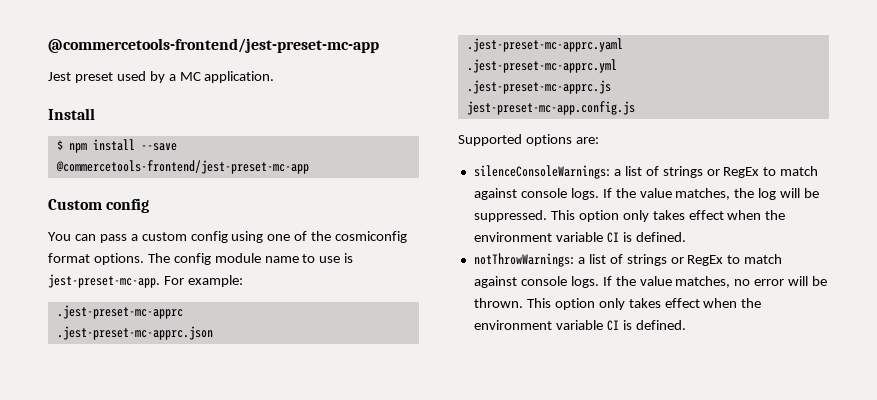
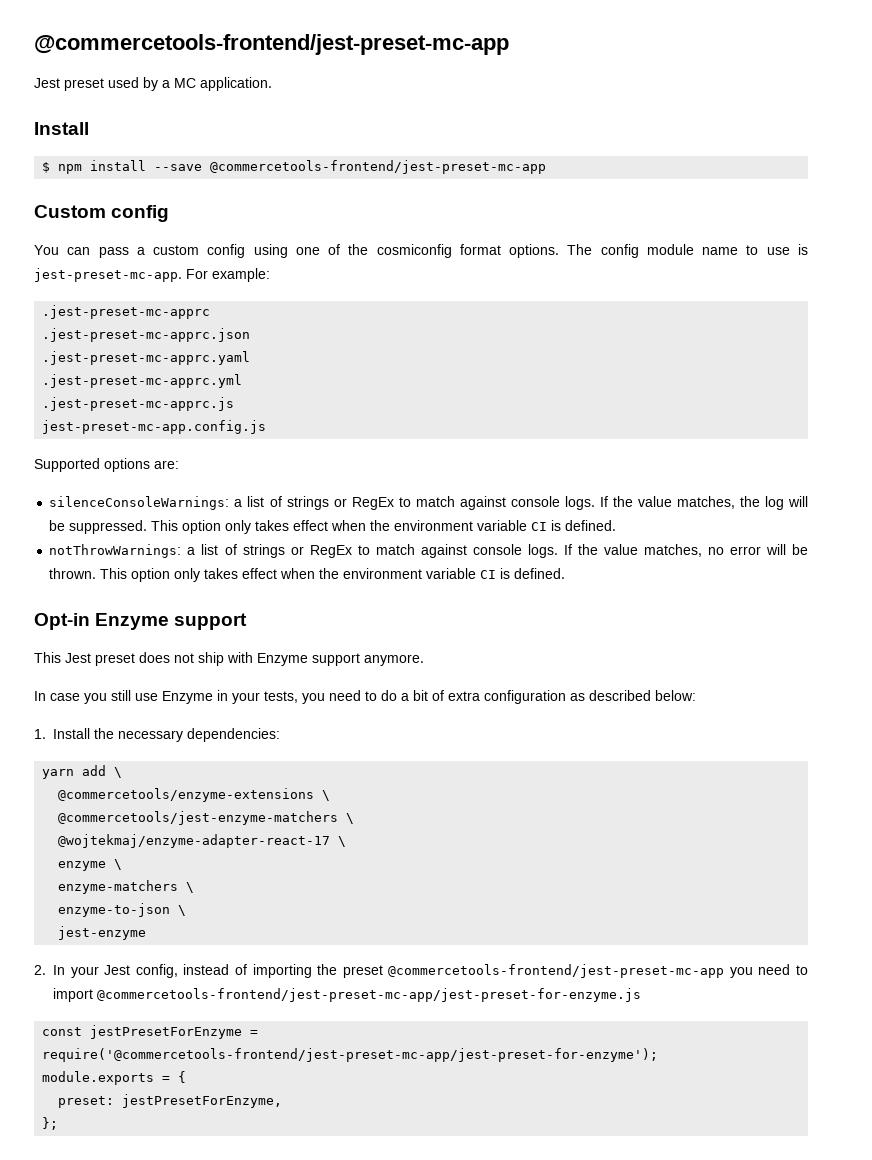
(686, 325) none -> [34,613,248,630] [34,652,424,666] [34,690,696,704] [34,728,280,742] [42,765,123,779] [58,788,331,802] [58,811,355,825] [58,834,347,848] [58,859,123,871] [58,880,195,894] [58,903,187,917] [58,926,147,940] [34,964,809,978] [53,988,641,1002] [42,1025,259,1039] [42,1048,659,1062] [42,1071,187,1085] [58,1094,283,1108] [42,1117,59,1130] // Opt-in Enzyme support // This Jest preset does not ship with Enzyme support anymore. // In case you still use Enzyme in your tests, you need to do a bit of extra configuration as described below: // 1. Install the necessary dependencies: // yarn add \ // @commercetools/enzyme-extensions \ // @commercetools/jest-enzyme-matchers \ // @wojtekmaj/enzyme-adapter-react-17 \ // enzyme \ // enzyme-matchers \ // enzyme-to-json \ // jest-enzyme // 2. In your Jest config, instead of importing the preset @commercetools-frontend/jest-preset-mc-app you need to import @commercetools-frontend/jest-preset-mc-app/jest-preset-for-enzyme.js // const jestPresetForEnzyme = require('@commercetools-frontend/jest-preset-mc-app/jest-preset-for-enzyme'); // module.exports = { // preset: jestPresetForEnzyme, // };

